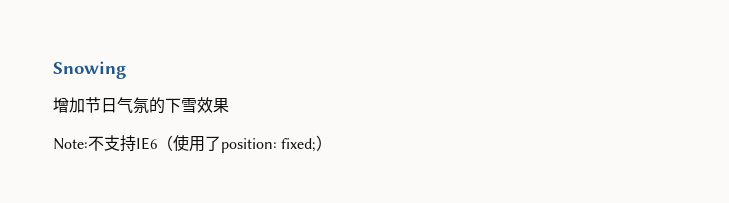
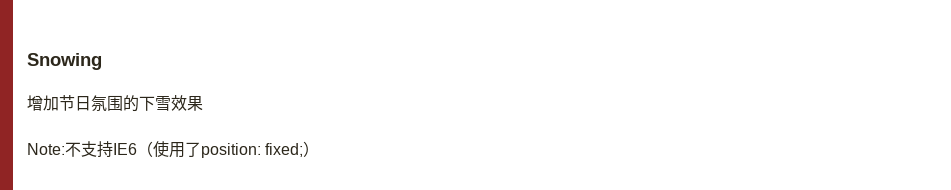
[117,97,149,113] 气氛 -> [91,95,123,111] 氛围

